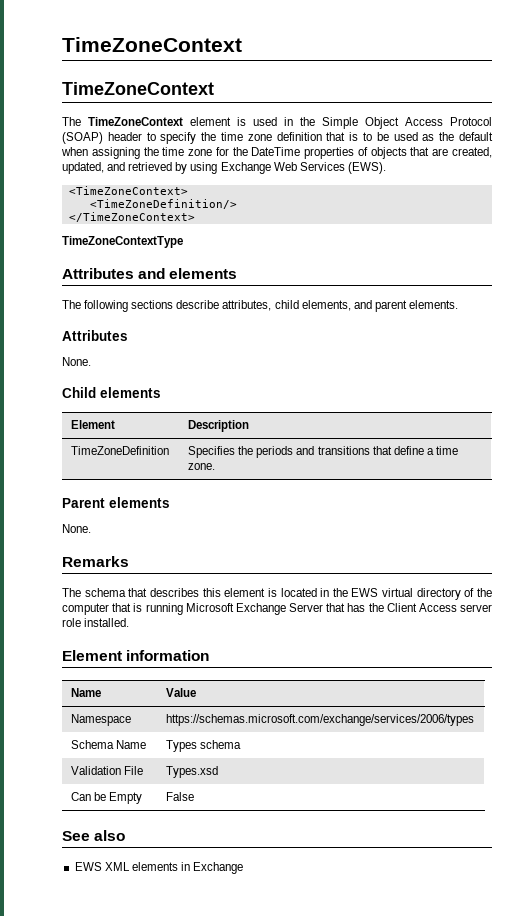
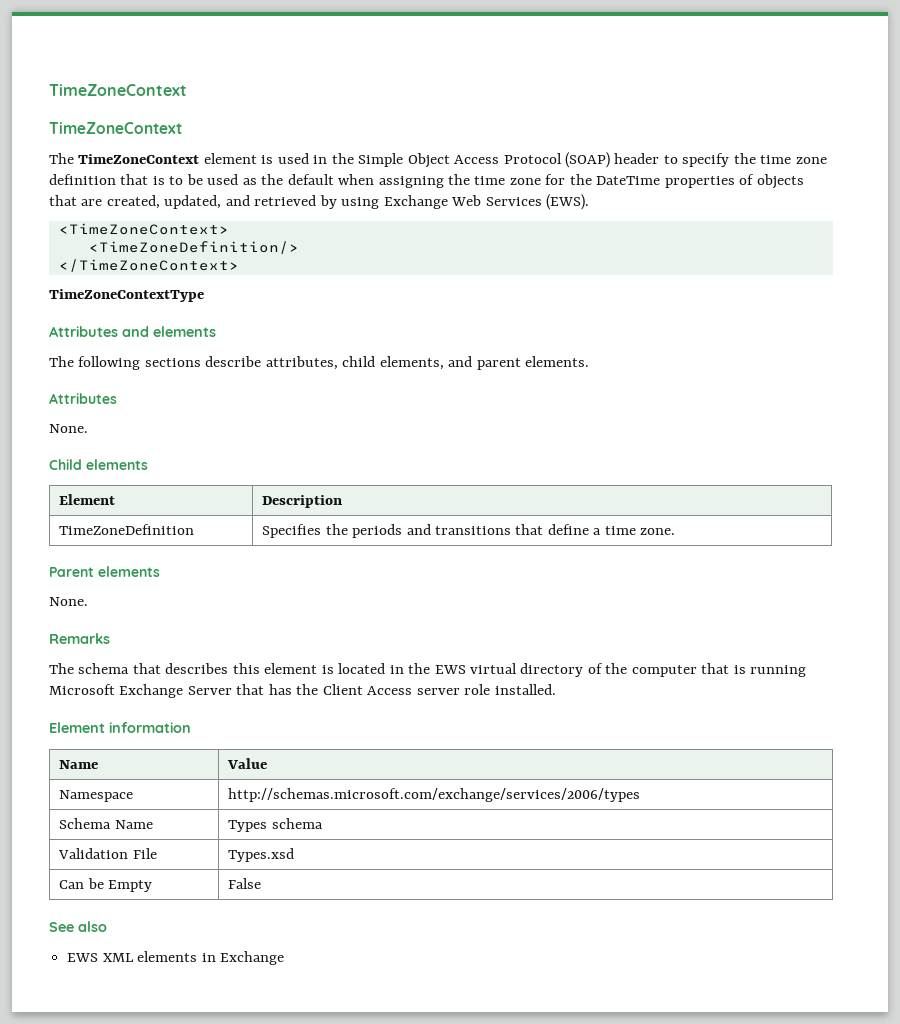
[166,714,475,726] https://schemas.microsoft.com/exchange/services/2006/types -> [228,788,641,802] http://schemas.microsoft.com/exchange/services/2006/types

